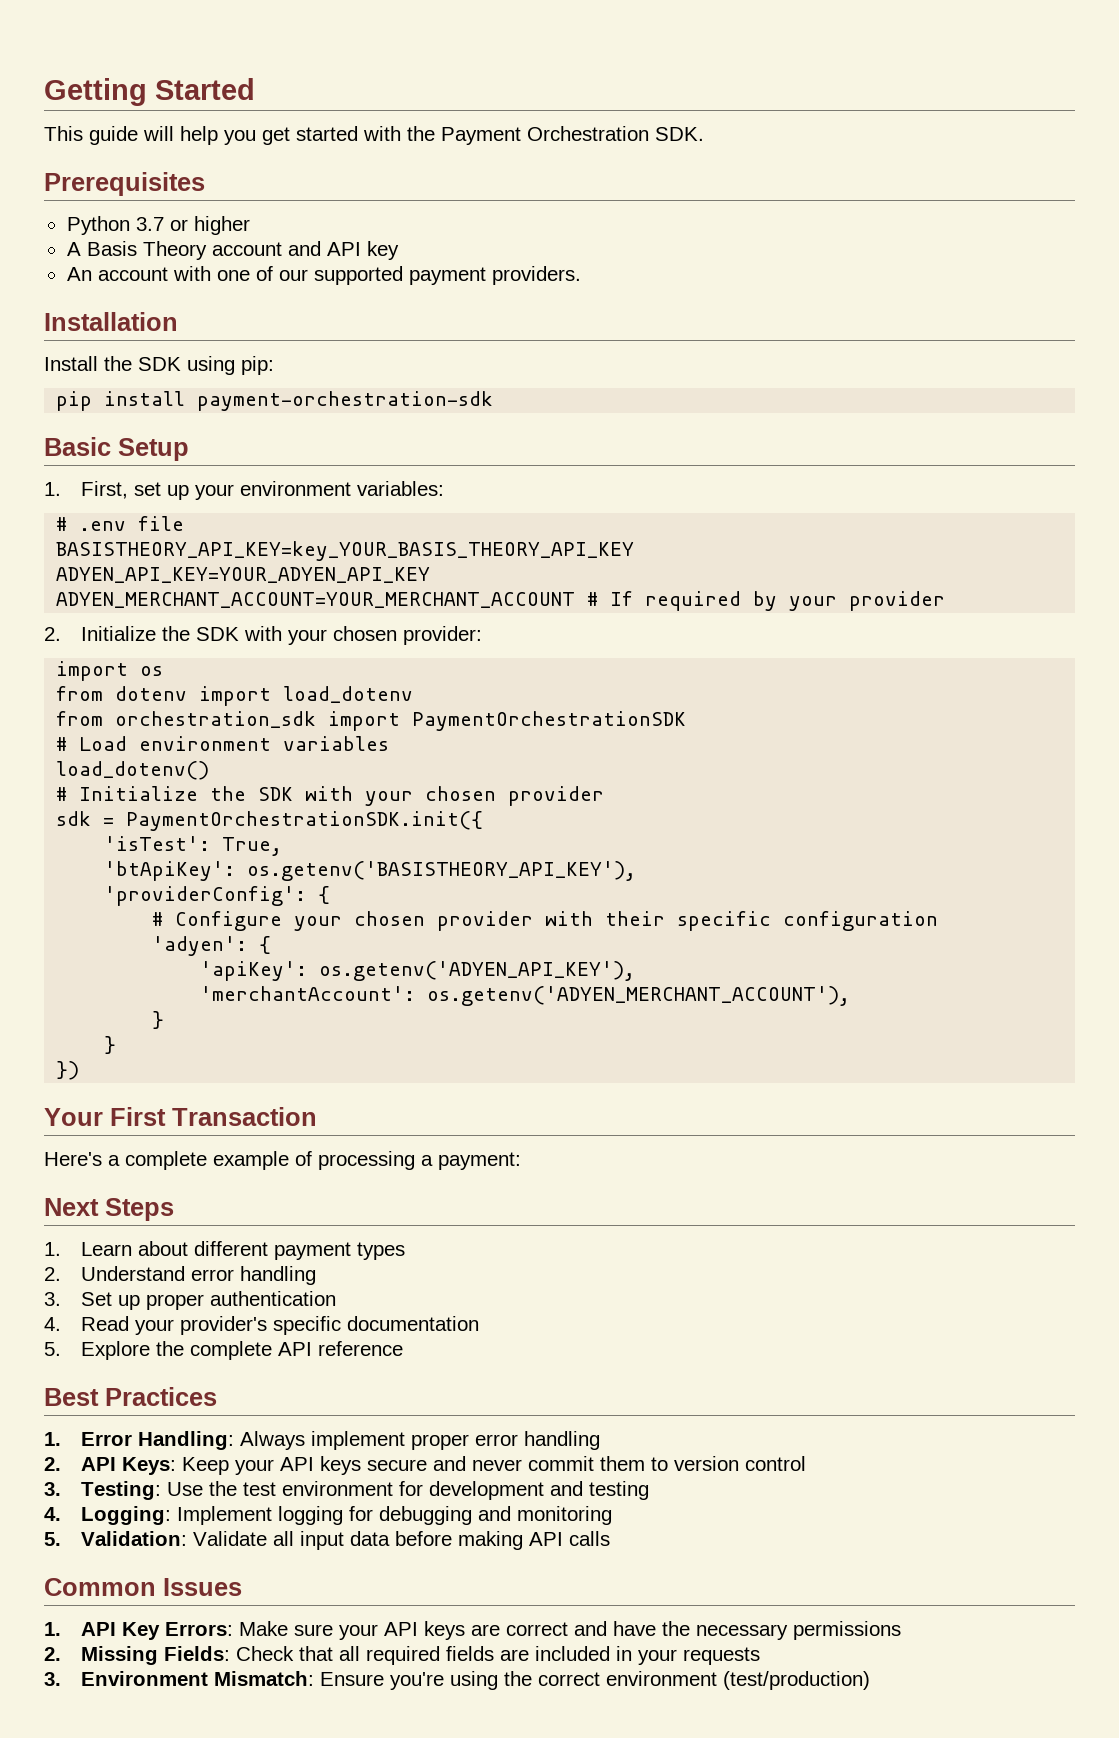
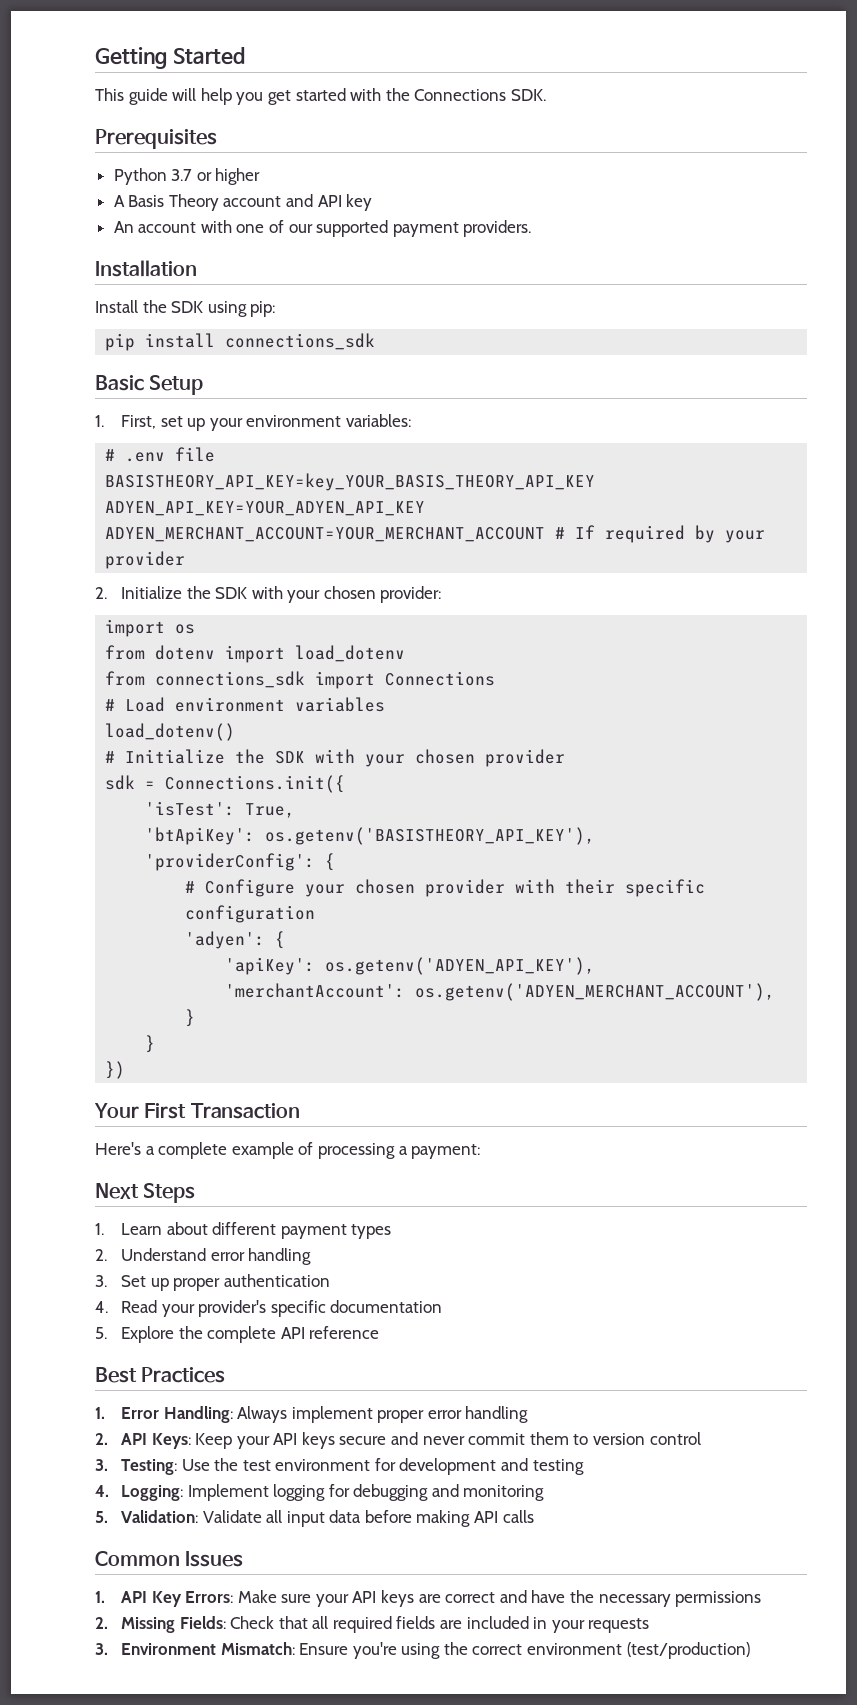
[441,126,649,145] Payment Orchestration -> [414,89,507,101] Connections
[197,391,494,411] payment-orchestration-sdk -> [225,333,376,350] connections_sdk
[115,711,687,731] orchestration_sdk import PaymentOrchestrationSDK -> [155,671,496,689] connections_sdk import Connections
[126,811,484,831] PaymentOrchestrationSDK.init({ -> [165,775,346,793] Connections.init({

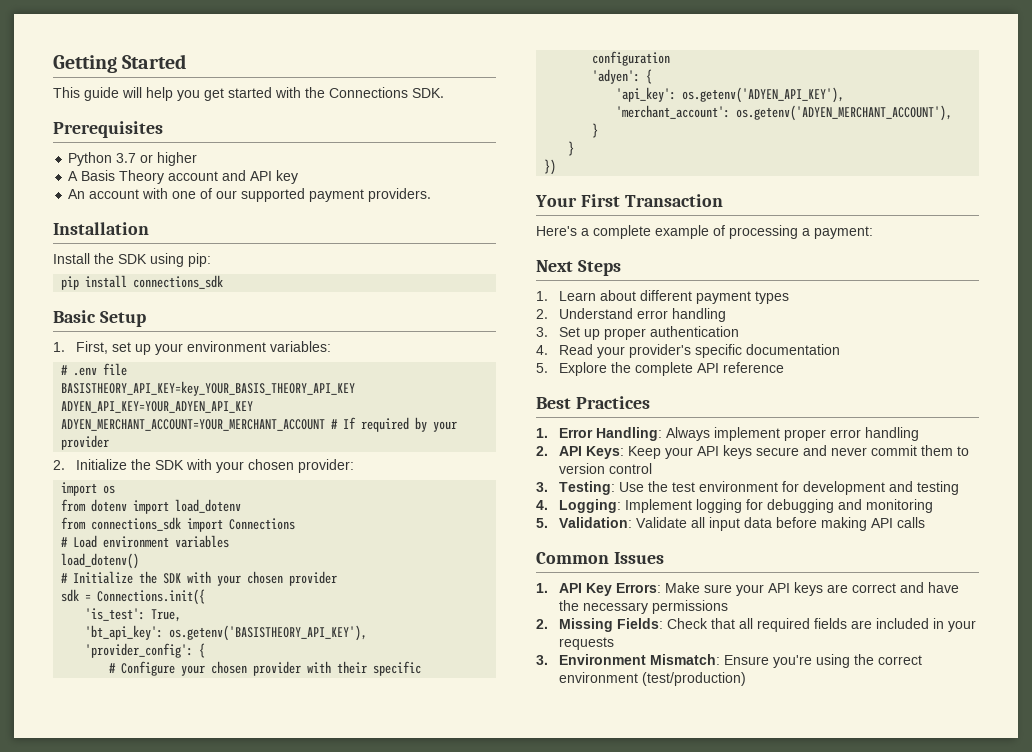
[145,801,236,816] 'isTest': -> [85,608,146,621] 'is_test':
[145,827,256,845] 'btApiKey': -> [85,625,164,640] 'bt_api_key':
[145,853,316,871] 'providerConfig': -> [85,643,194,658] 'provider_config':
[225,957,316,975] 'apiKey': -> [616,87,677,102] 'api_key':
[225,983,406,998] 'merchantAccount': -> [616,105,731,119] 'merchant_account':

